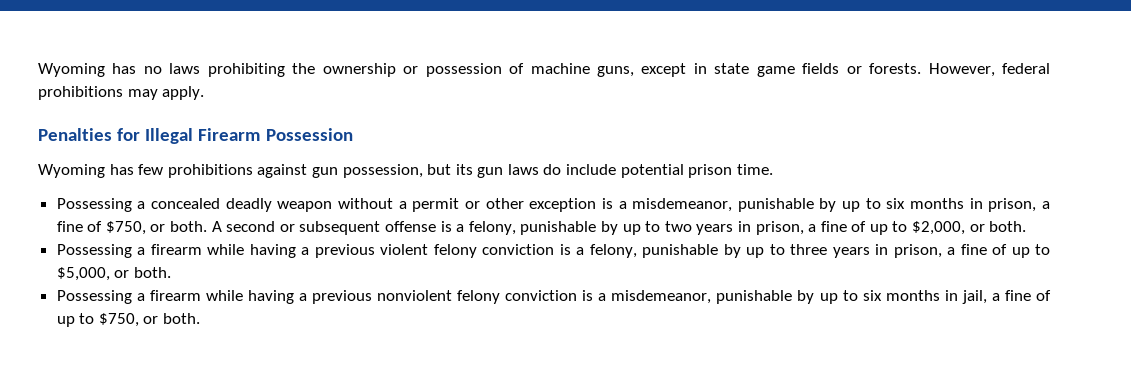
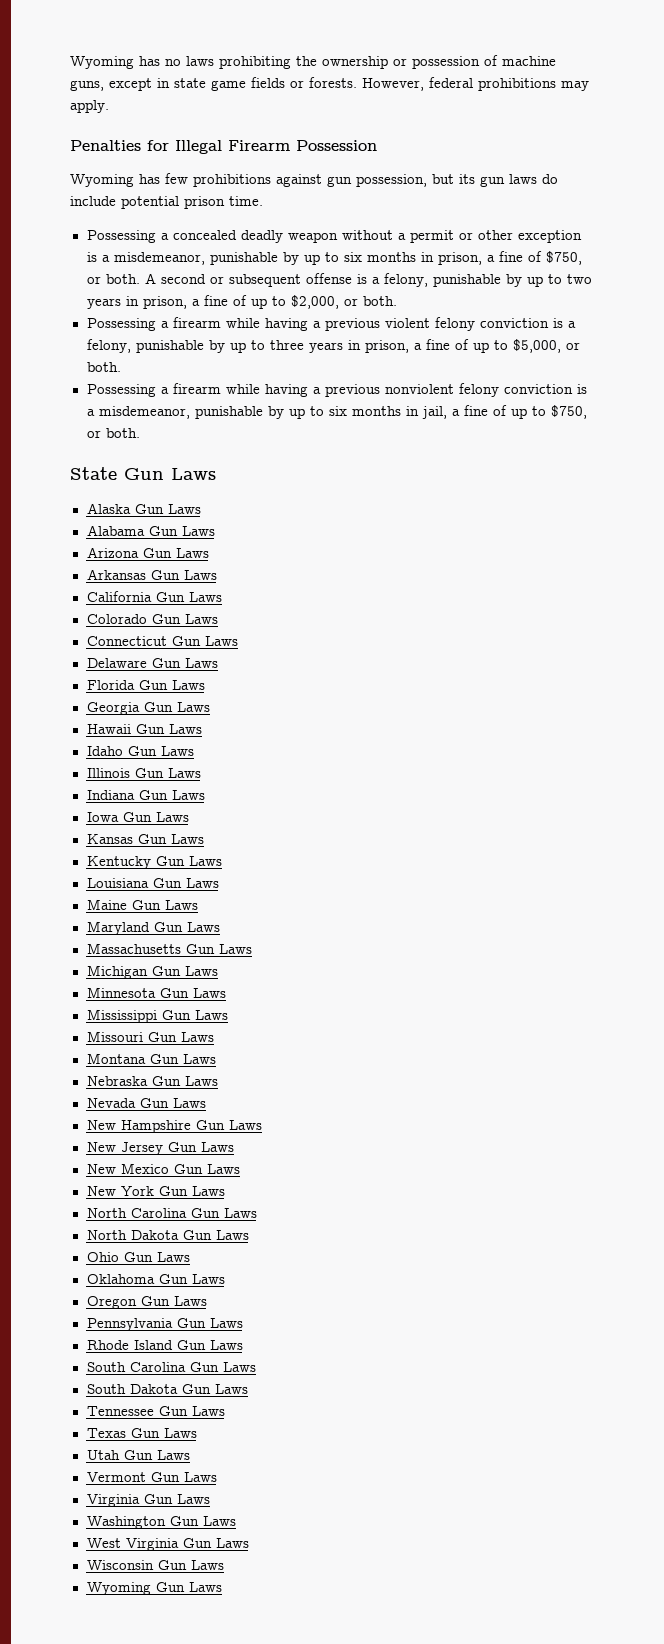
(201, 318) none -> [70,467,216,480] [86,503,201,514] [86,525,215,536] [86,547,209,558] [86,569,217,580] [86,591,222,602] [86,614,218,624] [86,636,238,646] [86,658,218,668] [86,680,205,690] [86,702,210,715] [86,724,202,734] [86,746,194,756] [86,768,201,778] [86,790,205,800] [86,812,189,822] [86,834,204,844] [86,856,222,869] [86,878,219,888] [86,899,198,910] [86,921,220,935] [86,943,252,954] [86,965,218,979] [86,987,226,998] [86,1009,228,1023] [86,1031,214,1042] [86,1053,216,1064] [86,1076,218,1086] [86,1098,206,1108] [86,1120,262,1133] [86,1142,234,1155] [86,1163,240,1174] [86,1186,225,1196] [86,1208,257,1218] [86,1230,249,1240] [86,1252,190,1262] [86,1274,225,1284] [86,1296,207,1309] [86,1318,243,1331] [86,1340,243,1350] [86,1362,256,1372] [86,1384,248,1394] [86,1406,225,1416] [86,1428,197,1438] [86,1450,190,1460] [86,1472,217,1482] [86,1494,210,1507] [86,1516,236,1529] [86,1538,249,1551] [86,1560,224,1570] [86,1582,222,1595] // State Gun Laws // Alaska Gun Laws // Alabama Gun Laws // Arizona Gun Laws // Arkansas Gun Laws // California Gun Laws // Colorado Gun Laws // Connecticut Gun Laws // Delaware Gun Laws // Florida Gun Laws // Georgia Gun Laws // Hawaii Gun Laws // Idaho Gun Laws // Illinois Gun Laws // Indiana Gun Laws // Iowa Gun Laws // Kansas Gun Laws // Kentucky Gun Laws // Louisiana Gun Laws // Maine Gun Laws // Maryland Gun Laws // Massachusetts Gun Laws // Michigan Gun Laws // Minnesota Gun Laws // Mississippi Gun Laws // Missouri Gun Laws // Montana Gun Laws // Nebraska Gun Laws // Nevada Gun Laws // New Hampshire Gun Laws // New Jersey Gun Laws // New Mexico Gun Laws // New York Gun Laws // North Carolina Gun Laws // North Dakota Gun Laws // Ohio Gun Laws // Oklahoma Gun Laws // Oregon Gun Laws // Pennsylvania Gun Laws // Rhode Island Gun Laws // South Carolina Gun Laws // South Dakota Gun Laws // Tennessee Gun Laws // Texas Gun Laws // Utah Gun Laws // Vermont Gun Laws // Virginia Gun Laws // Washington Gun Laws // West Virginia Gun Laws // Wisconsin Gun Laws // Wyoming Gun Laws

